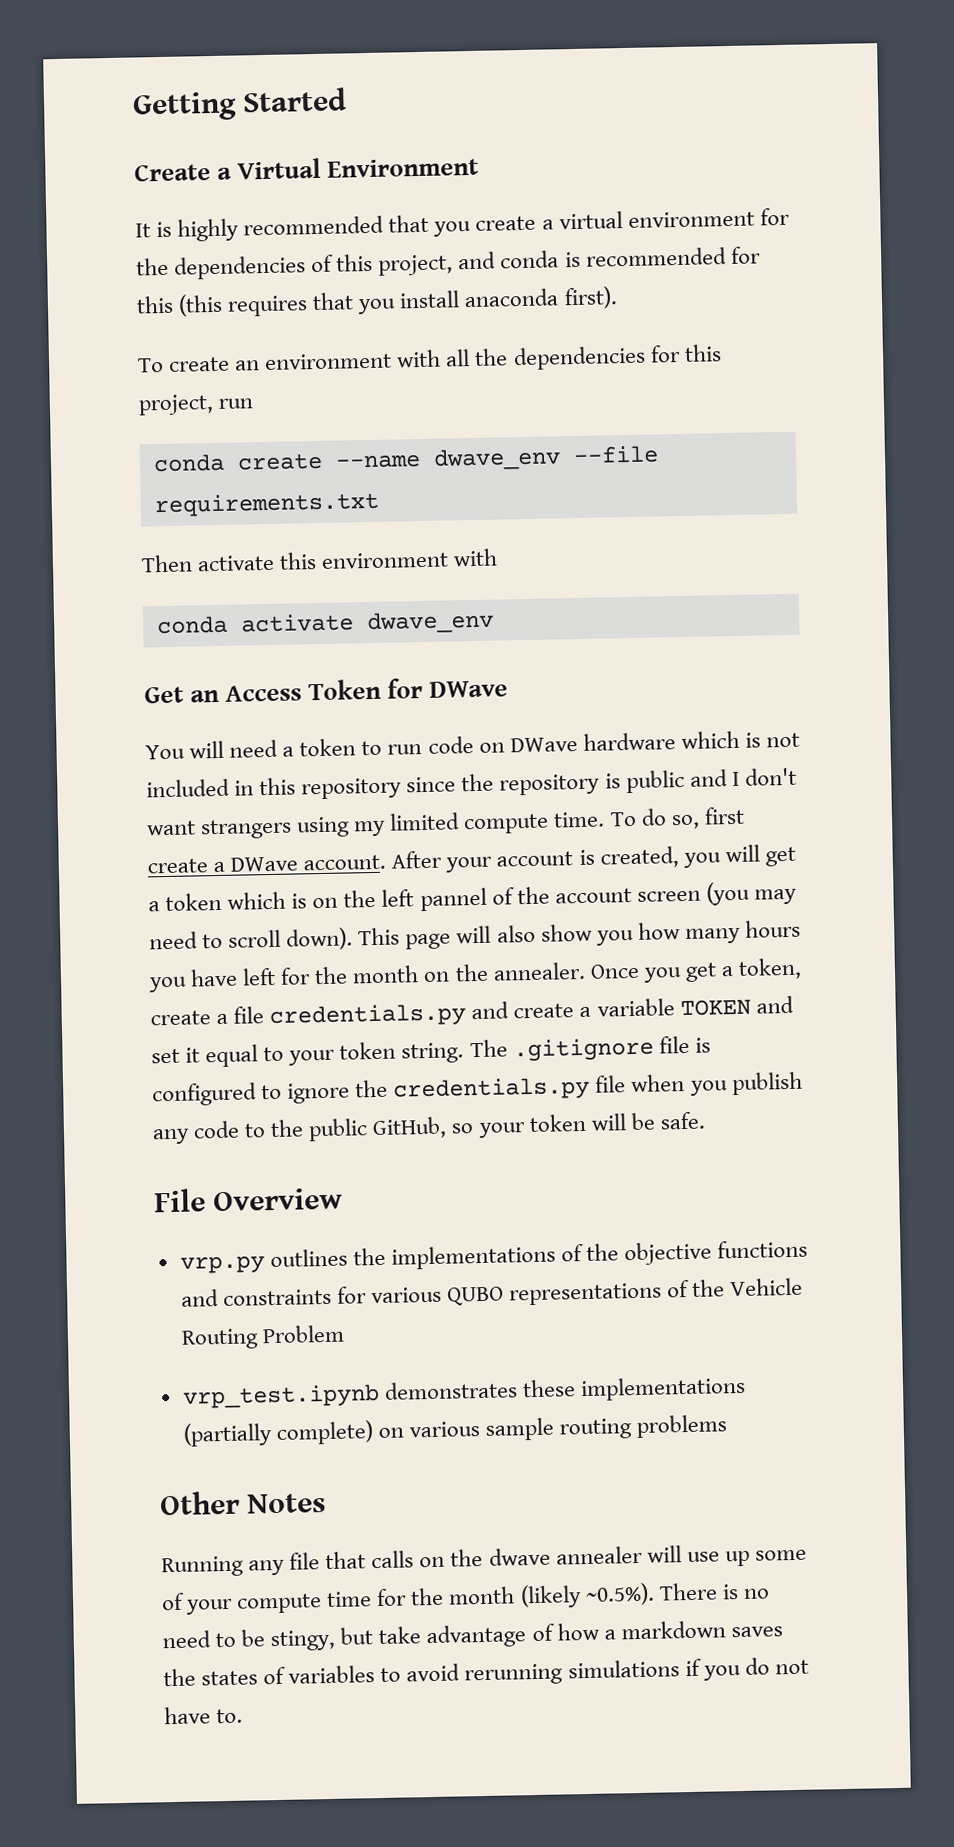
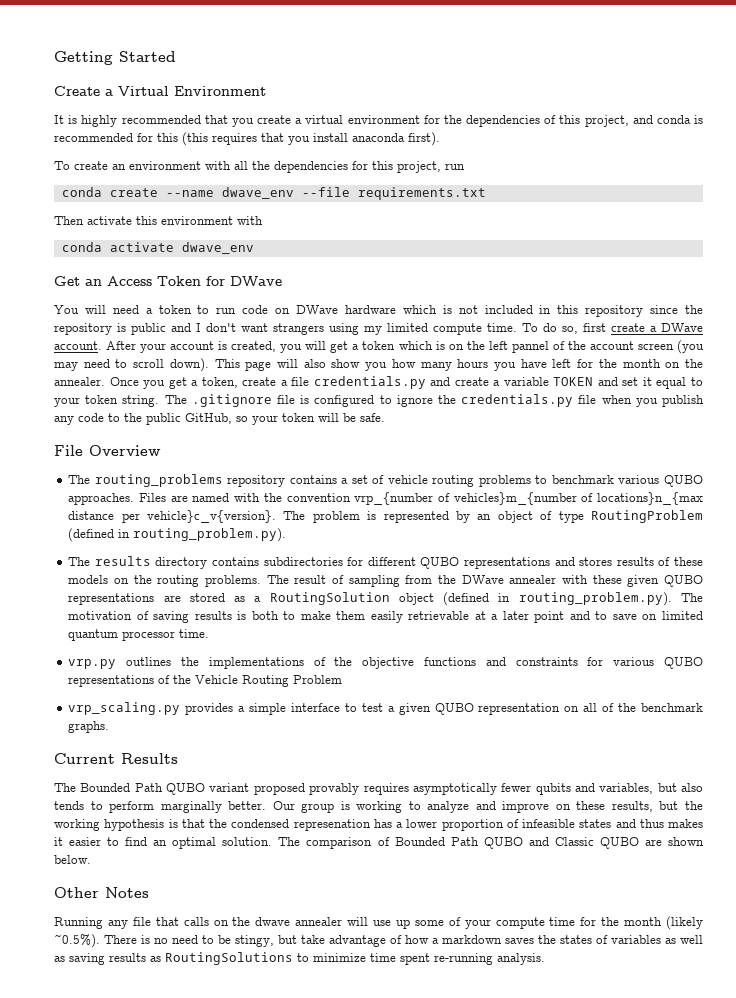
(344, 1199) none -> [68,474,703,487] [68,492,704,505] [68,510,703,523] [68,528,287,542] [68,556,704,569] [68,575,703,587] [68,592,703,606] [68,611,703,623] [68,629,210,641] // The routing_problems repository contains a set of vehicle routing problems to benchmark various QUBO approaches. Files are named with the convention vrp_{number of vehicles}m_{number of locations}n_{max distance per vehicle}c_v{version}. The problem is represented by an object of type RoutingProblem (defined in routing_problem.py). // The results directory contains subdirectories for different QUBO representations and stores results of these models on the routing problems. The result of sampling from the DWave annealer with these given QUBO representations are stored as a RoutingSolution object (defined in routing_problem.py). The motivation of saving results is both to make them easily retrievable at a later point and to save on limited quantum processor time.
[181,1375,746,1409] [182,1414,728,1447] vrp_test.ipynb demonstrates these implementations (partially complete) on various sample routing problems -> [68,702,703,715] [68,721,110,733] [54,753,178,764] [54,783,703,795] [54,801,703,813] [54,819,703,831] [54,837,704,849] [54,855,91,864] vrp_scaling.py provides a simple interface to test a given QUBO representation on all of the benchmark graphs. // Current Results // The Bounded Path QUBO variant proposed provably requires asymptotically fewer qubits and variables, but also tends to perform marginally better. Our group is working to analyze and improve on these results, but the working hypothesis is that the condensed represenation has a lower proportion of infeasible states and thus makes it easier to find an optimal solution. The comparison of Bounded Path QUBO and Classic QUBO are shown below.
[380,1657,809,1686] [164,1706,244,1725] to avoid rerunning simulations if you do not have to. -> [665,935,703,944] [54,952,545,965] as well as saving results as RoutingSolutions to minimize time spent re-running analysis.

